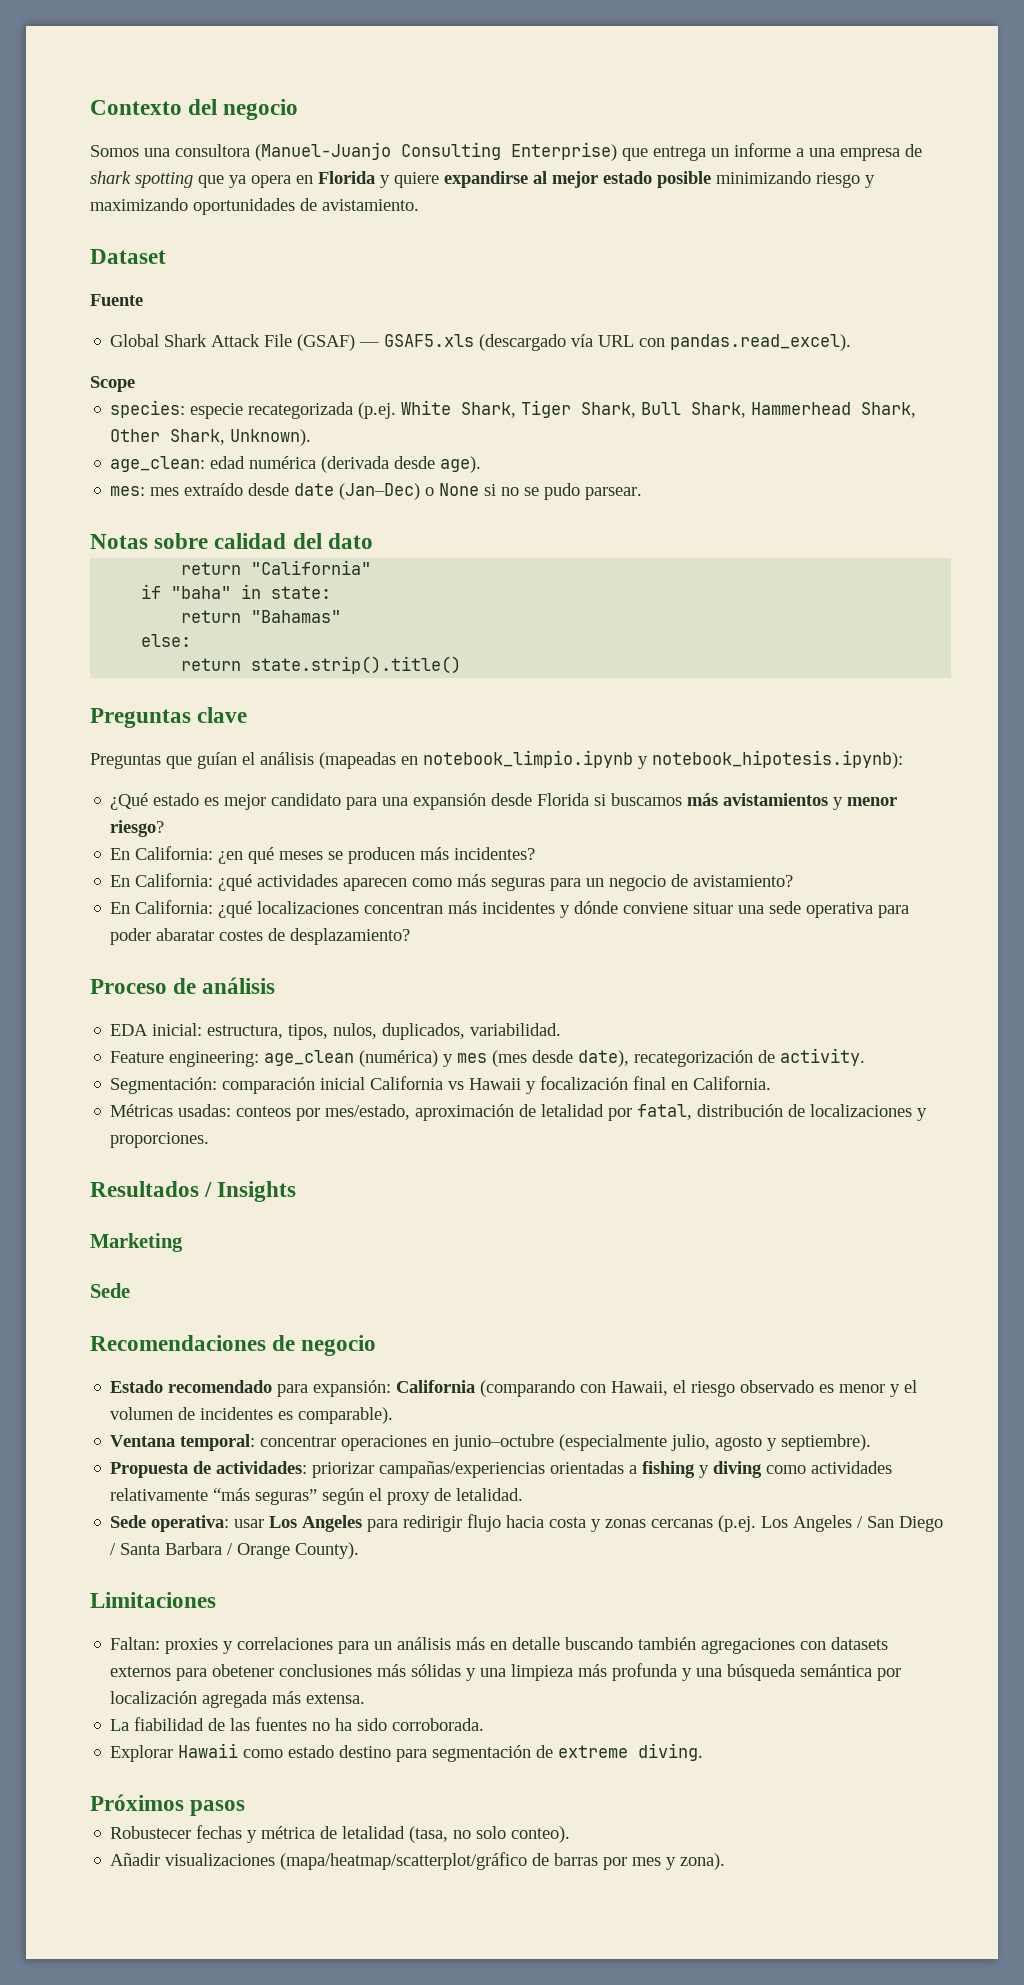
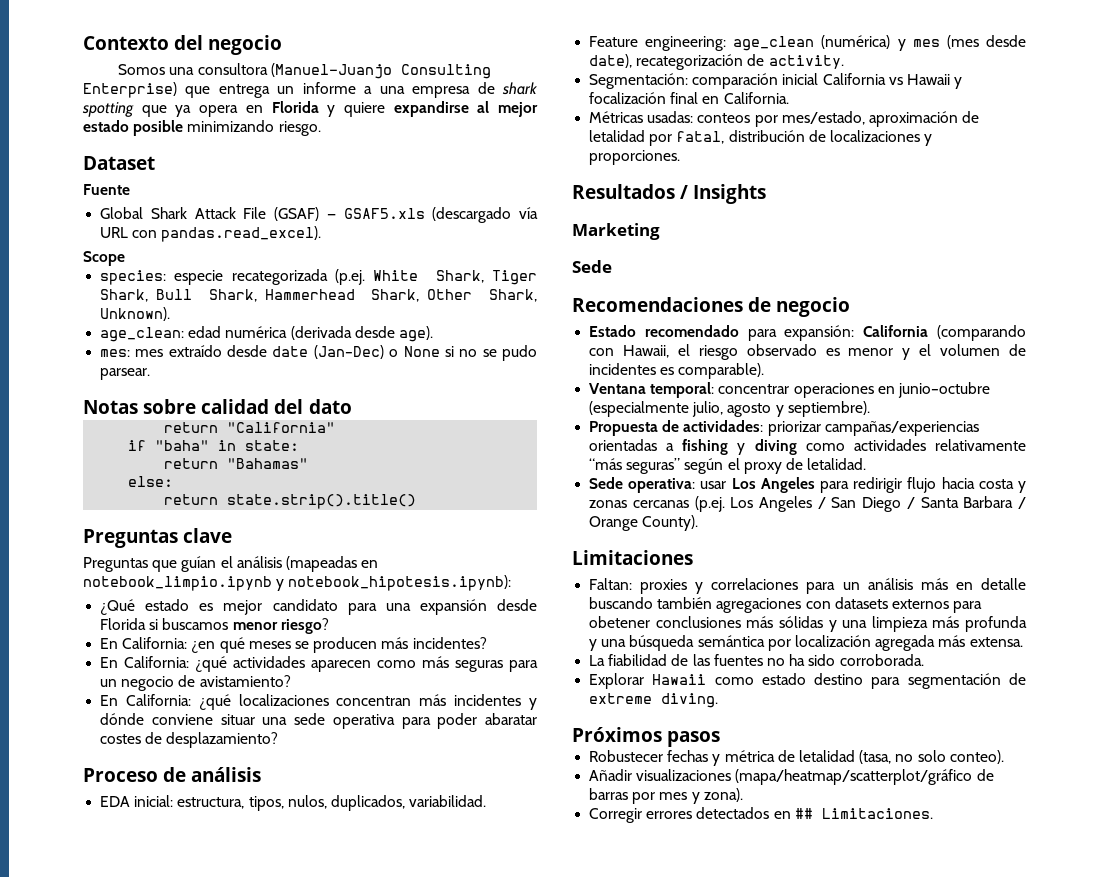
[816,172,875,188] [90,198,419,215] riesgo y maximizando oportunidades de avistamiento. -> [278,121,321,136] riesgo.
[687,793,844,810] más avistamientos y -> (229, 624) none
(726, 1861) none -> [589,807,933,823] // Corregir errores detectados en ## Limitaciones.

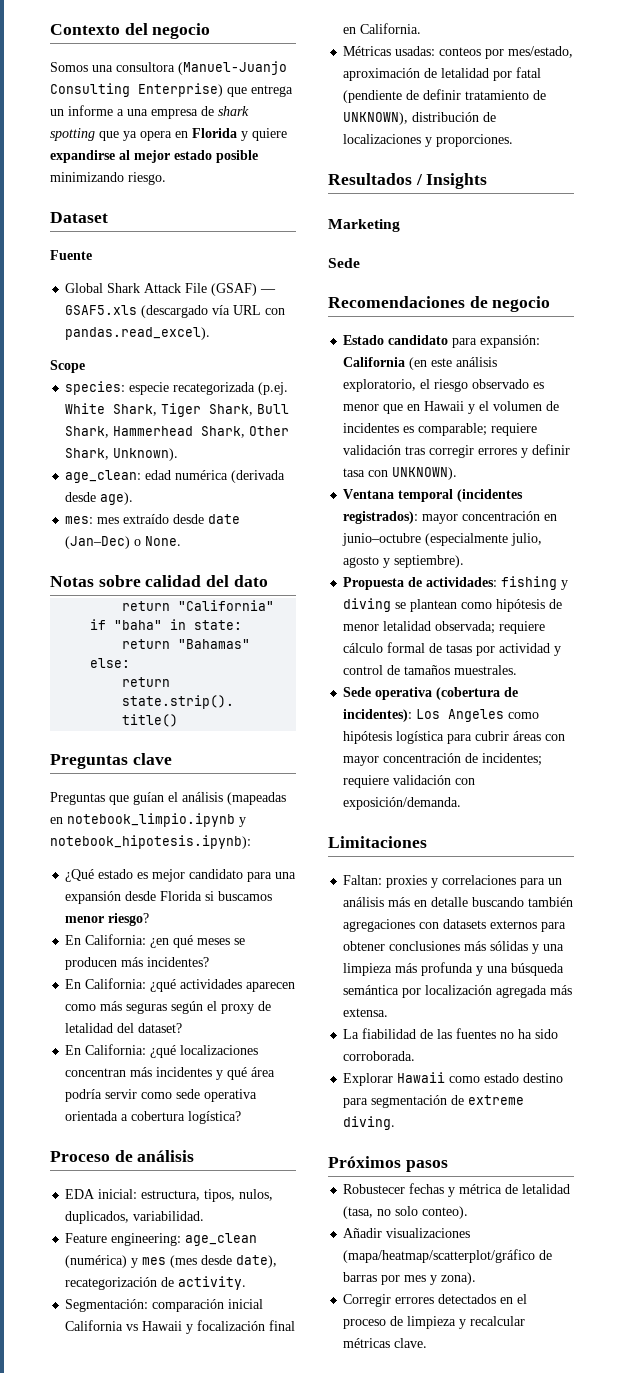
[403,345,537,361] [100,368,151,380] None si no se pudo parsear. -> [145,536,182,546] None.
[508,660,538,672] [100,675,291,691] para un negocio de avistamiento? -> [171,1001,272,1014] [65,1023,183,1033] según el proxy de letalidad del dataset?
[100,713,537,729] [100,732,279,748] dónde conviene situar una sede operativa para poder abaratar costes de desplazamiento? -> [227,1067,276,1080] [65,1089,258,1102] [65,1111,242,1124] qué área podría servir como sede operativa orientada a cobertura logística?
[676,131,725,144] fatal, -> [516,67,542,78] [343,89,547,103] [343,112,409,125] fatal (pendiente de definir tratamiento de UNKNOWN),
[644,325,739,337] recomendado -> [388,335,449,345] candidato
[937,325,1026,341] [589,345,669,358] (comparando con Hawaii, -> [409,357,498,370] [343,379,417,392] (en este análisis exploratorio,
(894, 352) none -> [383,401,465,414] que en Hawaii
[678,363,765,379] [589,382,874,398] comparable). // Ventana temporal: concentrar operaciones -> [418,423,538,436] [343,444,571,458] [343,467,458,480] [343,489,524,502] [343,511,541,524] comparable; requiere validación tras corregir errores y definir tasa con UNKNOWN). // Ventana temporal (incidentes registrados): mayor concentración
[767,421,979,436] [589,439,1026,455] [589,458,867,474] [589,477,1026,493] [589,496,1026,512] [589,515,699,531] priorizar campañas/experiencias orientadas a fishing y diving como actividades relativamente “más seguras” según el proxy de letalidad. // Sede operativa: usar Los Angeles para redirigir flujo hacia costa y zonas cercanas (p.ej. Los Angeles / San Diego / Santa Barbara / Orange County). -> [501,576,569,590] [343,598,563,612] [343,621,546,634] [343,642,562,656] [343,665,518,675] [343,687,519,700] [343,709,540,722] [343,731,566,744] [343,753,543,766] [343,775,476,788] [343,797,462,810] fishing y diving se plantean como hipótesis de menor letalidad observada; requiere cálculo formal de tasas por actividad y control de tamaños muestrales. // Sede operativa (cobertura de incidentes): Los Angeles como hipótesis logística para cubrir áreas con mayor concentración de incidentes; requiere validación con exposición/demanda.
[589,616,651,628] obetener -> [343,941,386,951] obtener
[794,808,933,819] ## Limitaciones. -> [517,1294,528,1304] [343,1316,526,1329] [343,1338,428,1348] el proceso de limpieza y recalcular métricas clave.

